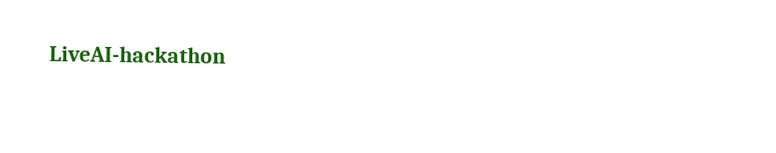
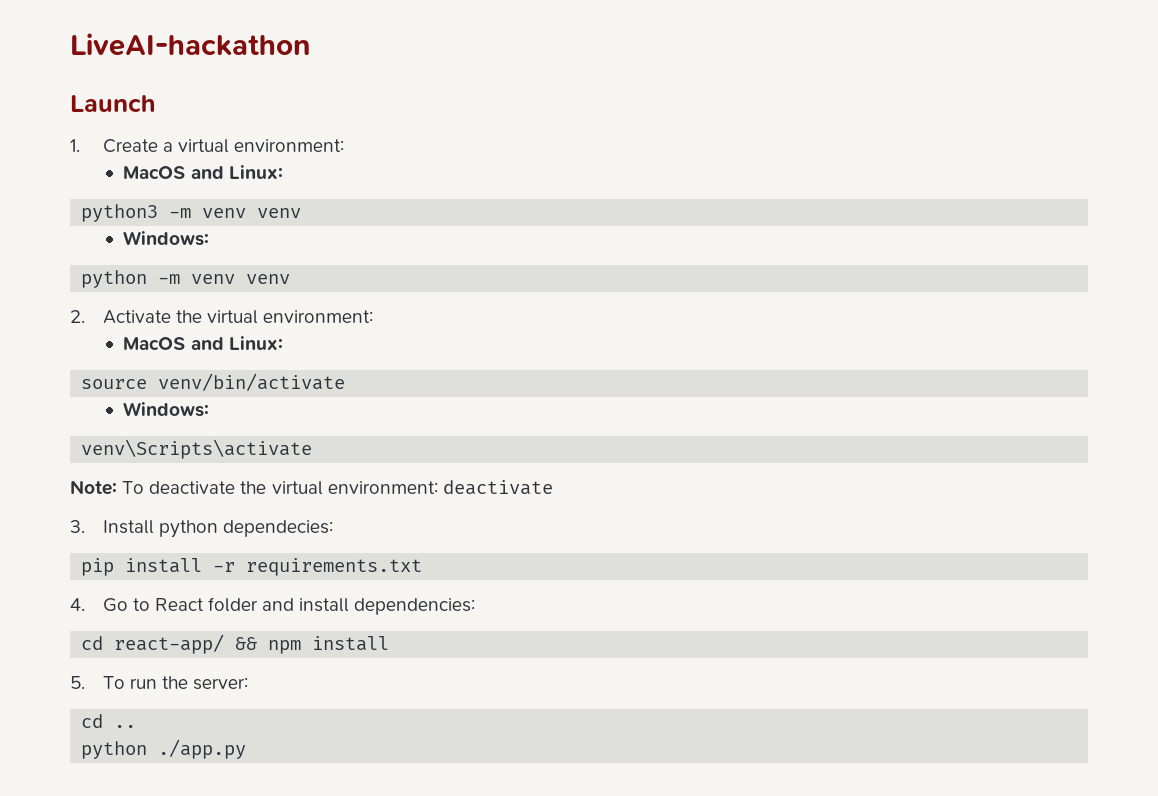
(226, 54) none -> [70,95,155,112] [70,139,344,153] [123,165,283,179] [81,204,302,222] [123,231,210,246] [81,270,291,288] [70,310,373,324] [123,336,283,350] [81,373,346,391] [123,402,210,417] [81,439,313,459] [70,480,553,495] [70,520,333,538] [81,558,423,576] [70,597,476,615] [81,634,390,654] [70,676,248,690] [81,714,137,728] [81,739,247,759] // Launch // 1. Create a virtual environment: // MacOS and Linux: // python3 -m venv venv // Windows: // python -m venv venv // 2. Activate the virtual environment: // MacOS and Linux: // source venv/bin/activate // Windows: // venv\Scripts\activate // Note: To deactivate the virtual environment: deactivate // 3. Install python dependecies: // pip install -r requirements.txt // 4. Go to React folder and install dependencies: // cd react-app/ && npm install // 5. To run the server: // cd .. // python ./app.py

